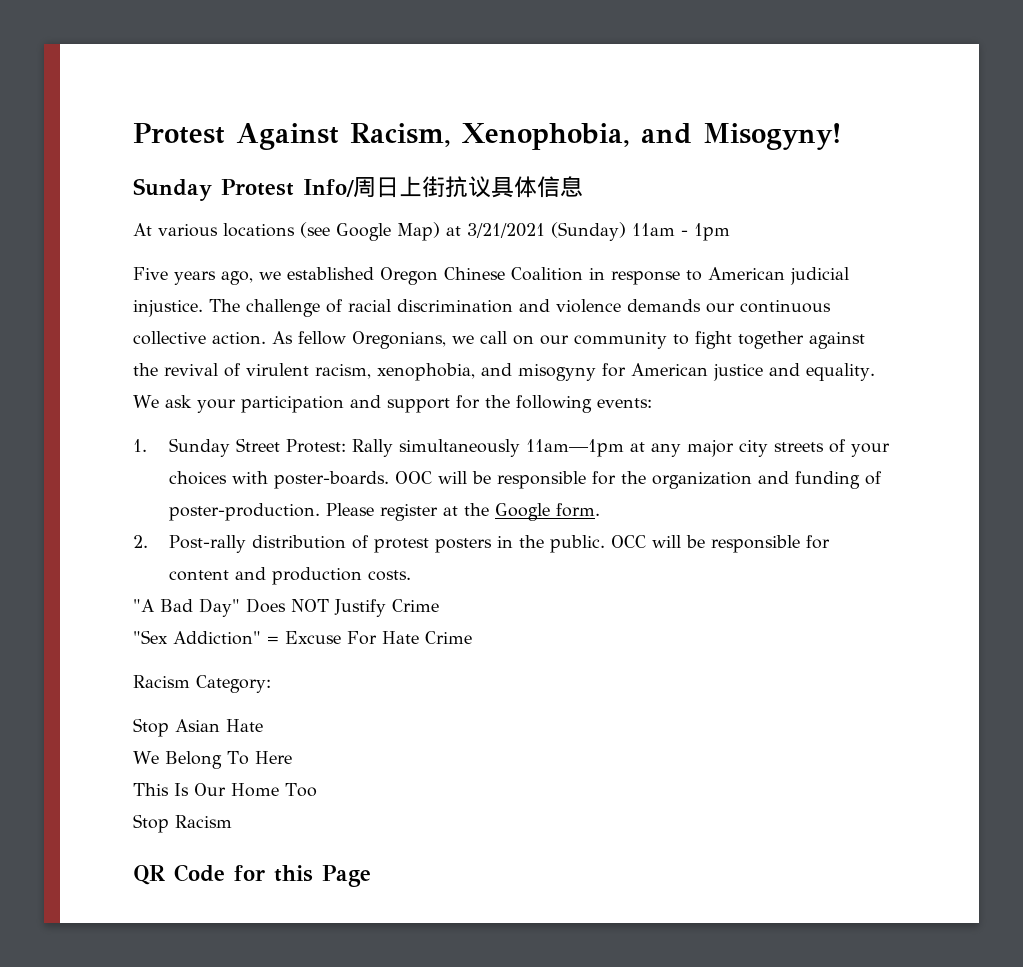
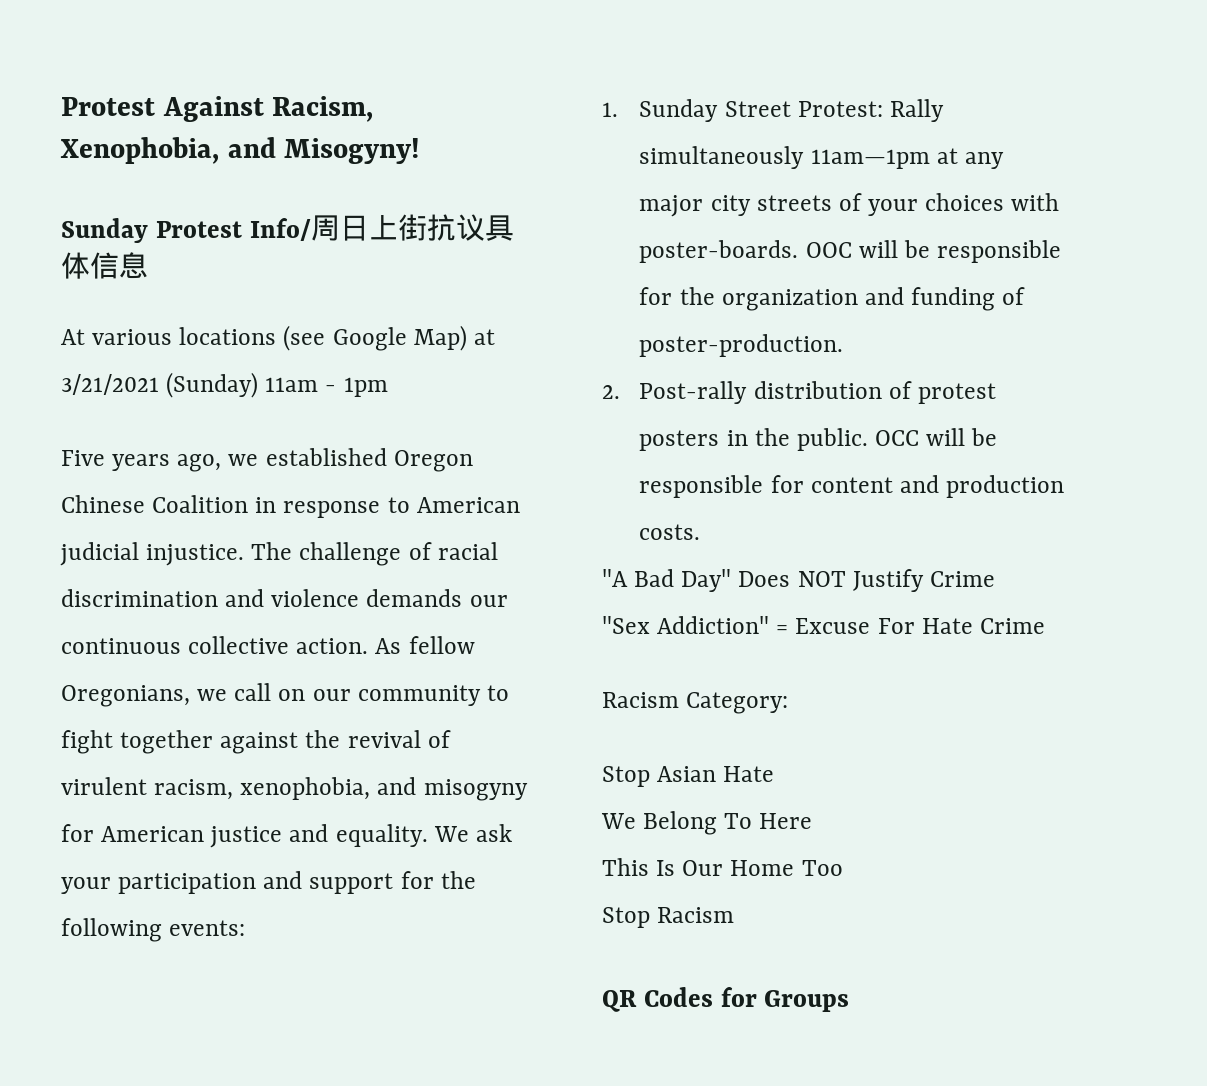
[325,503,600,521] Please register at the Google form. -> (844, 345) none
[174,864,371,887] Code for this Page -> [643,987,850,1012] Codes for Groups

